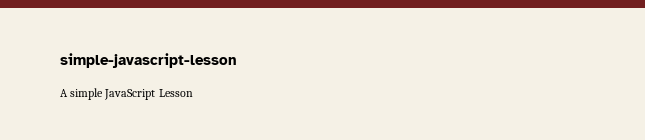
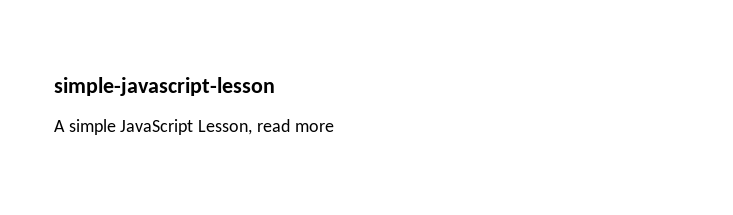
[158,89,193,97] Lesson -> [198,119,334,135] Lesson, read more

